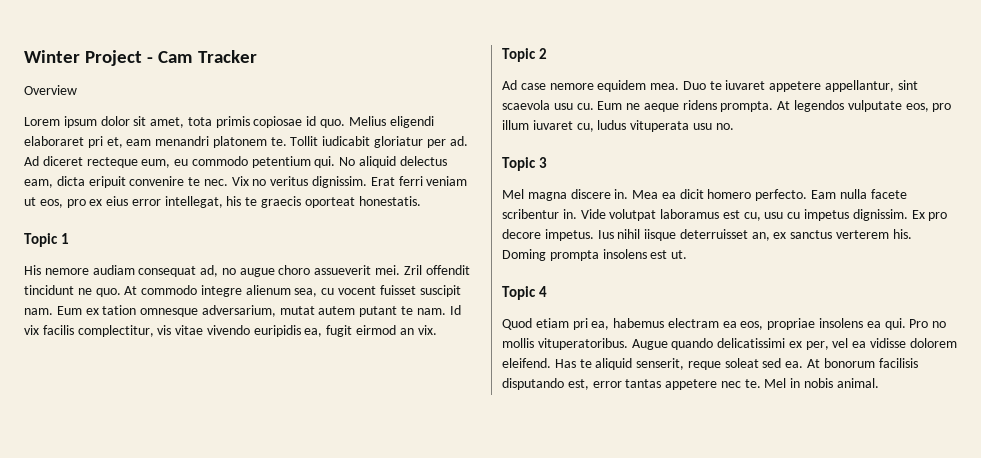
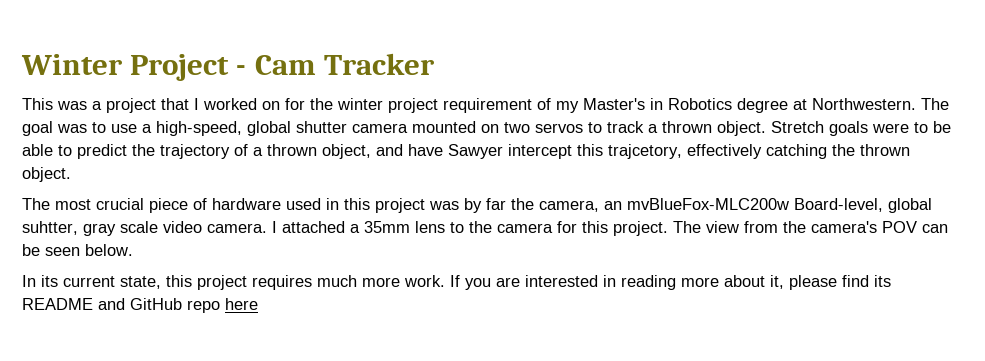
[24,85,77,95] [24,116,434,128] [24,136,468,148] [24,156,447,168] [24,176,468,188] [24,196,421,208] [24,233,70,247] [24,265,470,277] [24,285,461,297] [24,305,461,317] [24,325,437,337] [502,48,548,62] [502,80,918,92] [502,100,952,112] [502,120,734,132] [502,157,548,171] [502,189,907,201] [502,209,948,221] [502,229,912,241] [502,249,688,261] [502,286,548,300] [502,318,947,330] [502,338,957,350] [502,358,918,370] [502,378,879,390] Overview // Lorem ipsum dolor sit amet, tota primis copiosae id quo. Melius eligendi elaboraret pri et, eam menandri platonem te. Tollit iudicabit gloriatur per ad. Ad diceret recteque eum, eu commodo petentium qui. No aliquid delectus eam, dicta eripuit convenire te nec. Vix no veritus dignissim. Erat ferri veniam ut eos, pro ex eius error intellegat, his te graecis oporteat honestatis. // Topic 1 // His nemore audiam consequat ad, no augue choro assueverit mei. Zril offendit tincidunt ne quo. At commodo integre alienum sea, cu vocent fuisset suscipit nam. Eum ex tation omnesque adversarium, mutat autem putant te nam. Id vix facilis complectitur, vis vitae vivendo euripidis ea, fugit eirmod an vix. // Topic 2 // Ad case nemore equidem mea. Duo te iuvaret appetere appellantur, sint scaevola usu cu. Eum ne aeque ridens prompta. At legendos vulputate eos, pro illum iuvaret cu, ludus vituperata usu no. // Topic 3 // Mel magna discere in. Mea ea dicit homero perfecto. Eam nulla facete scribentur in. Vide volutpat laboramus est cu, usu cu impetus dignissim. Ex pro decore impetus. Ius nihil iisque deterruisset an, ex sanctus verterem his. Doming prompta insolens est ut. // Topic 4 // Quod etiam pri ea, habemus electram ea eos, propriae insolens ea qui. Pro no mollis vituperatoribus. Augue quando delicatissimi ex per, vel ea vidisse dolorem eleifend. Has te aliquid senserit, reque soleat sed ea. At bonorum facilisis disputando est, error tantas appetere nec te. Mel in nobis animal. -> [22,98,949,113] [22,121,951,136] [22,144,910,159] [22,167,71,182] [22,198,932,213] [22,221,948,236] [22,244,133,256] [22,275,891,290] [22,298,258,313] This was a project that I worked on for the winter project requirement of my Master's in Robotics degree at Northwestern. The goal was to use a high-speed, global shutter camera mounted on two servos to track a thrown object. Stretch goals were to be able to predict the trajectory of a thrown object, and have Sawyer intercept this trajcetory, effectively catching the thrown object. // The most crucial piece of hardware used in this project was by far the camera, an mvBlueFox-MLC200w Board-level, global suhtter, gray scale video camera. I attached a 35mm lens to the camera for this project. The view from the camera's POV can be seen below. // In its current state, this project requires much more work. If you are interested in reading more about it, please find its README and GitHub repo here

